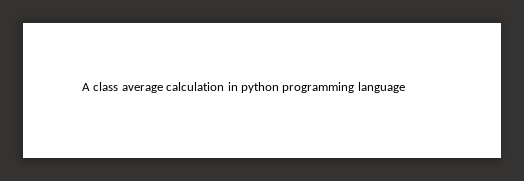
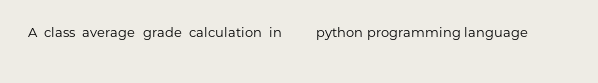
(163, 89) none -> [142,27,182,40] grade

